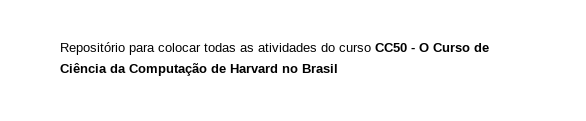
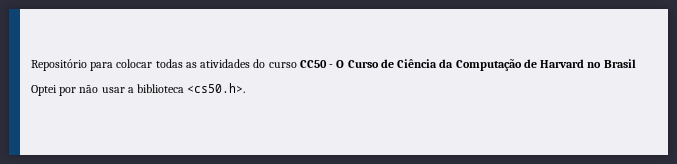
(338, 68) none -> [31,83,246,96] // Optei por não usar a biblioteca <cs50.h>.

